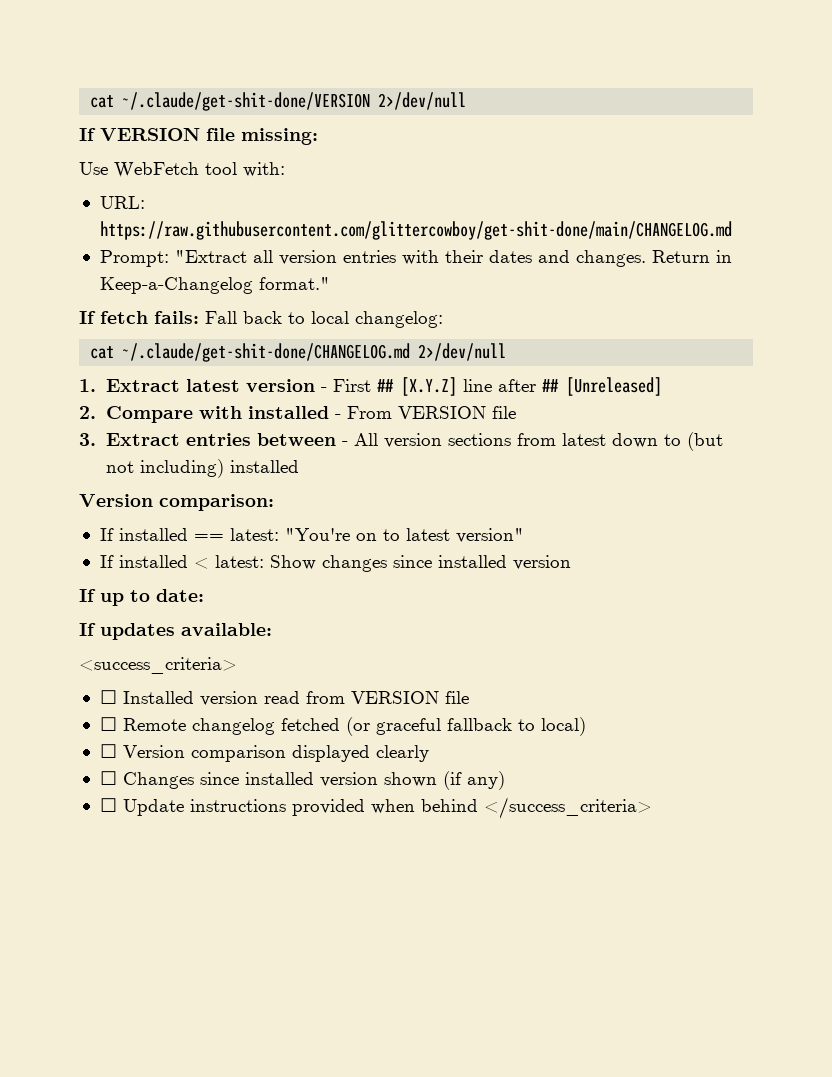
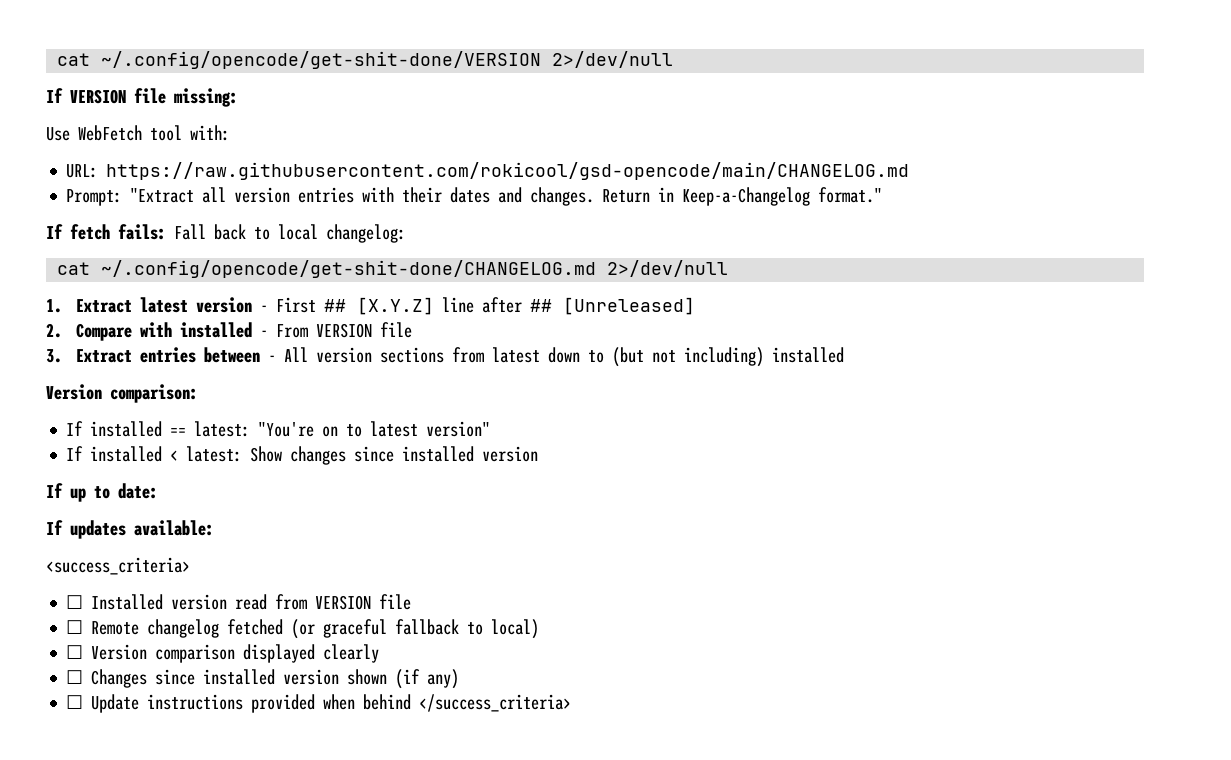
[90,92,371,111] cat ~/.claude/get-shit-done/VERSION -> [57,51,542,69] cat ~/.config/opencode/get-shit-done/VERSION
[99,221,732,240] https://raw.githubusercontent.com/glittercowboy/get-shit-done/main/CHANGELOG.md -> [106,162,910,180] https://raw.githubusercontent.com/rokicool/gsd-opencode/main/CHANGELOG.md
[122,343,411,362] ~/.claude/get-shit-done/CHANGELOG.md -> [101,260,597,278] ~/.config/opencode/get-shit-done/CHANGELOG.md

